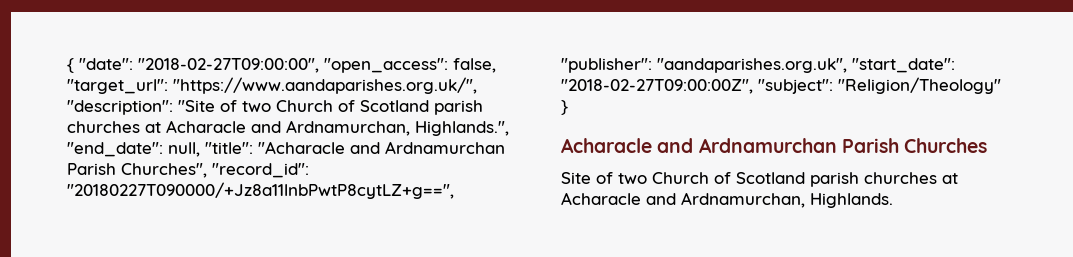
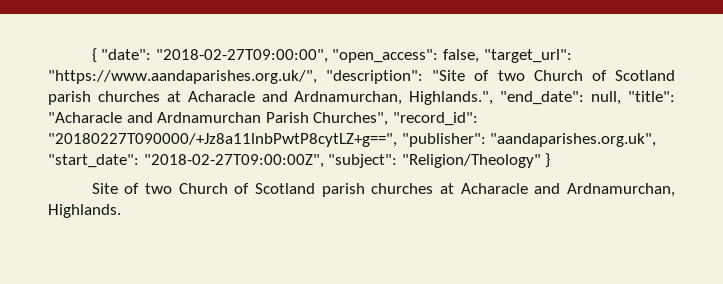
[561,138,988,153] // Acharacle and Ardnamurchan Parish Churches -> (551, 160) none

